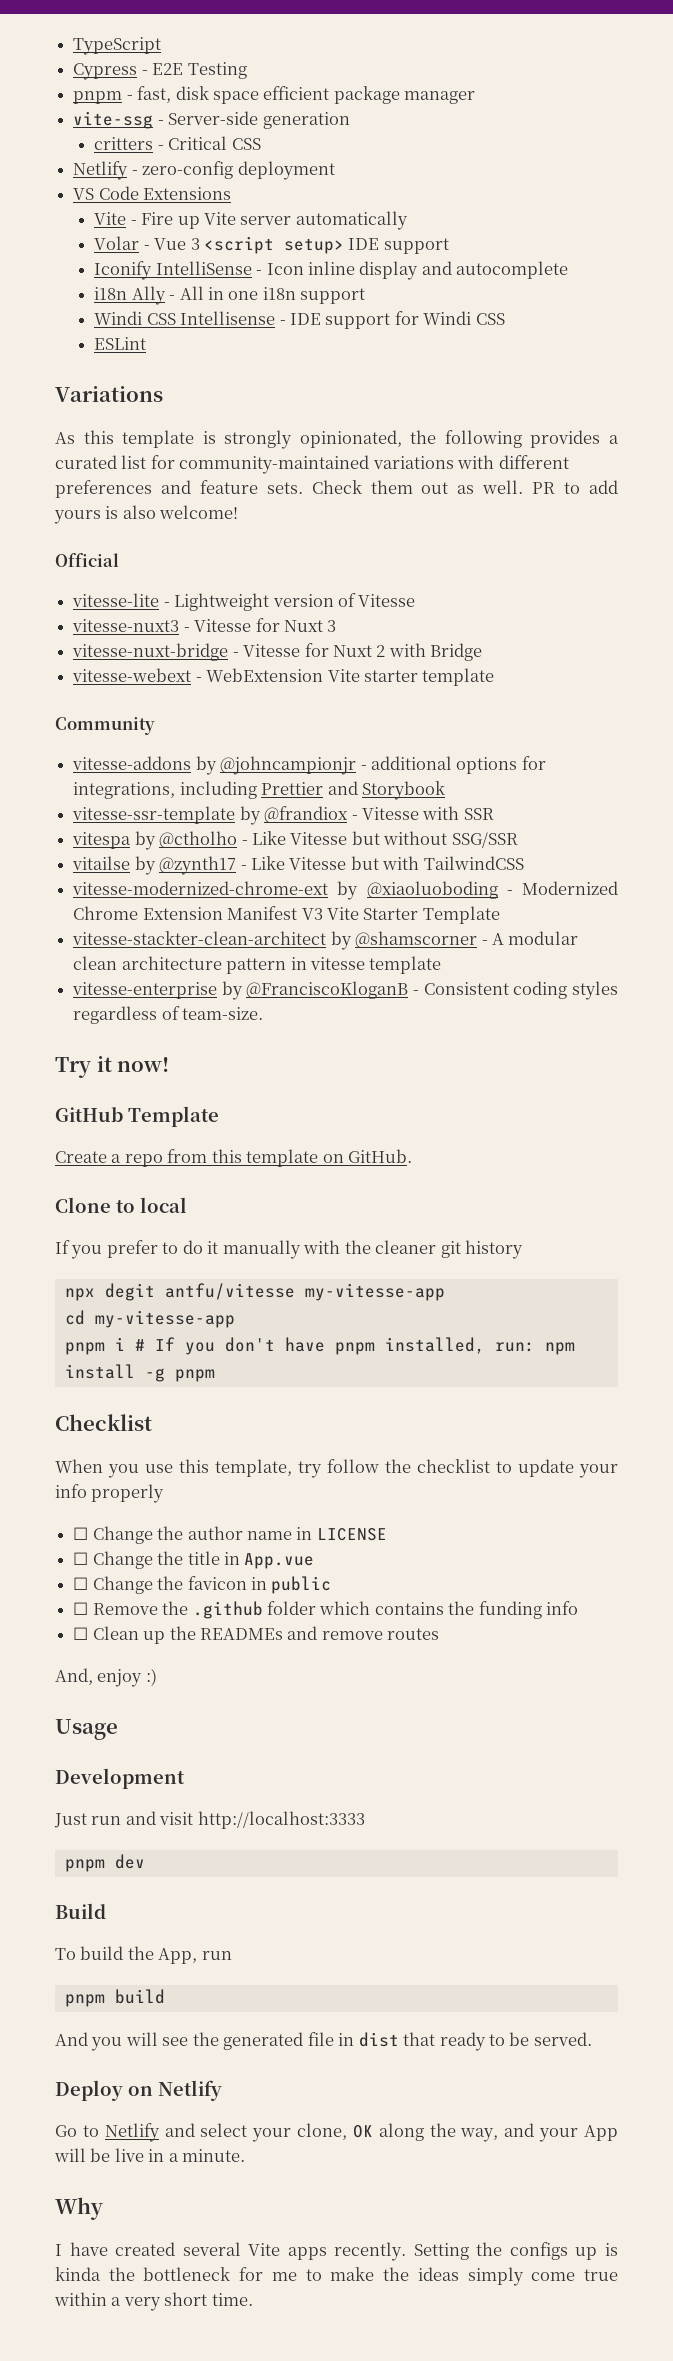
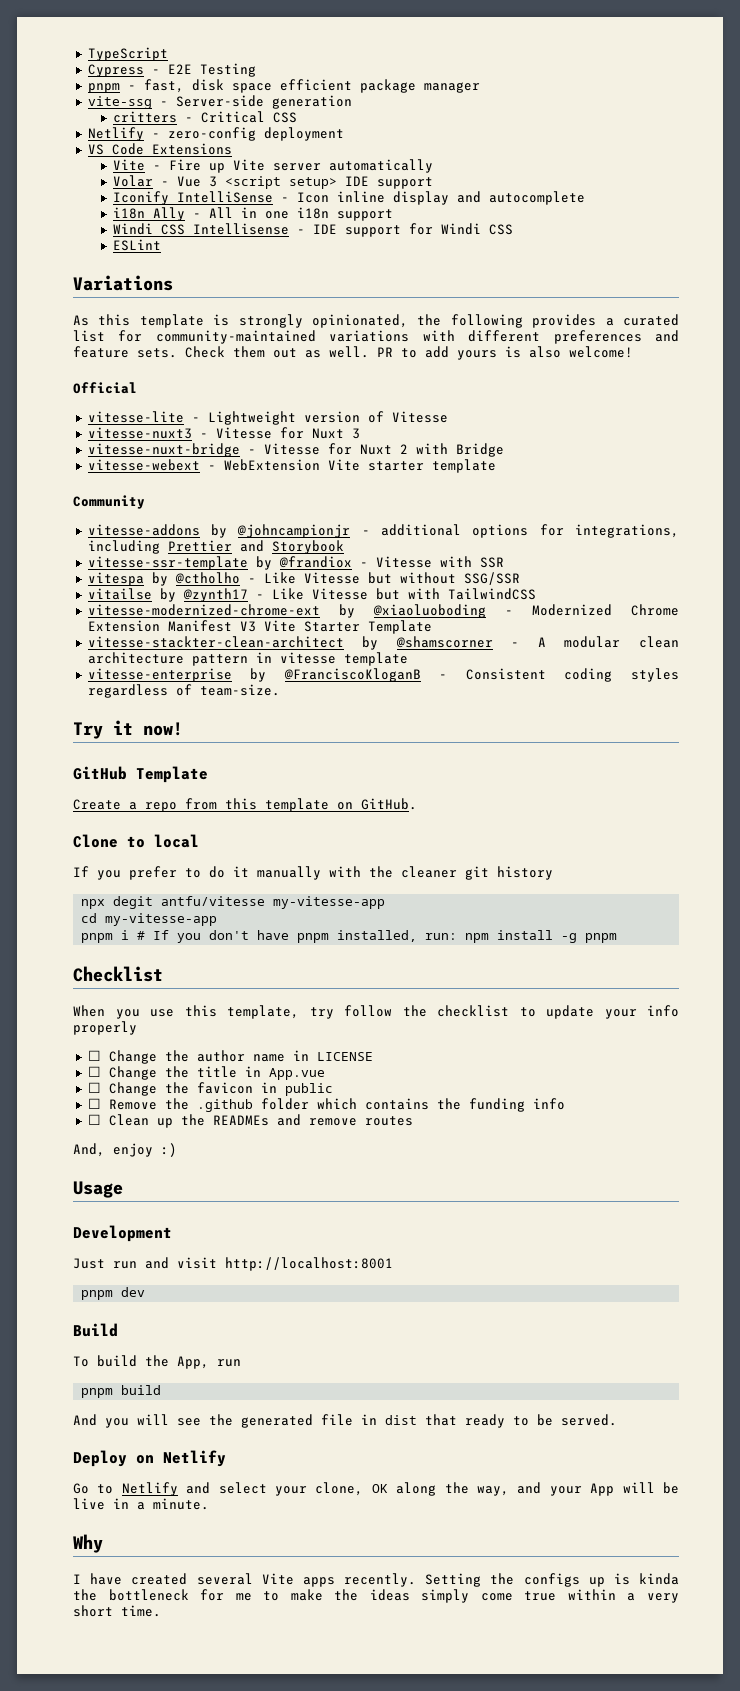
[197,1811,365,1829] http://localhost:3333 -> [225,1257,393,1271] http://localhost:8001

